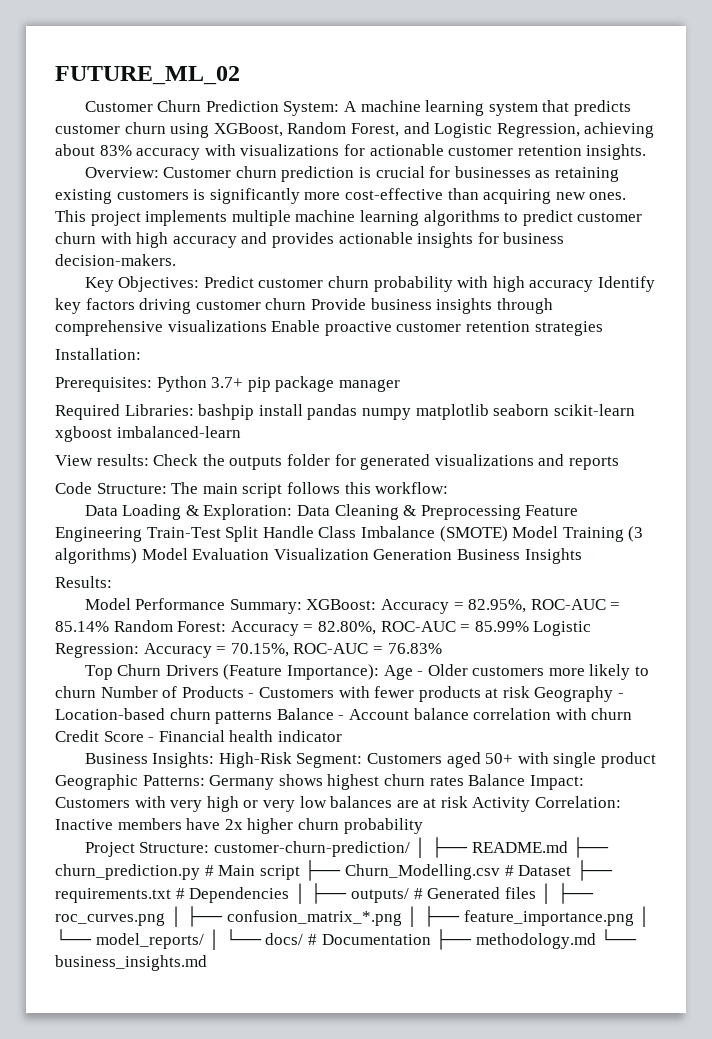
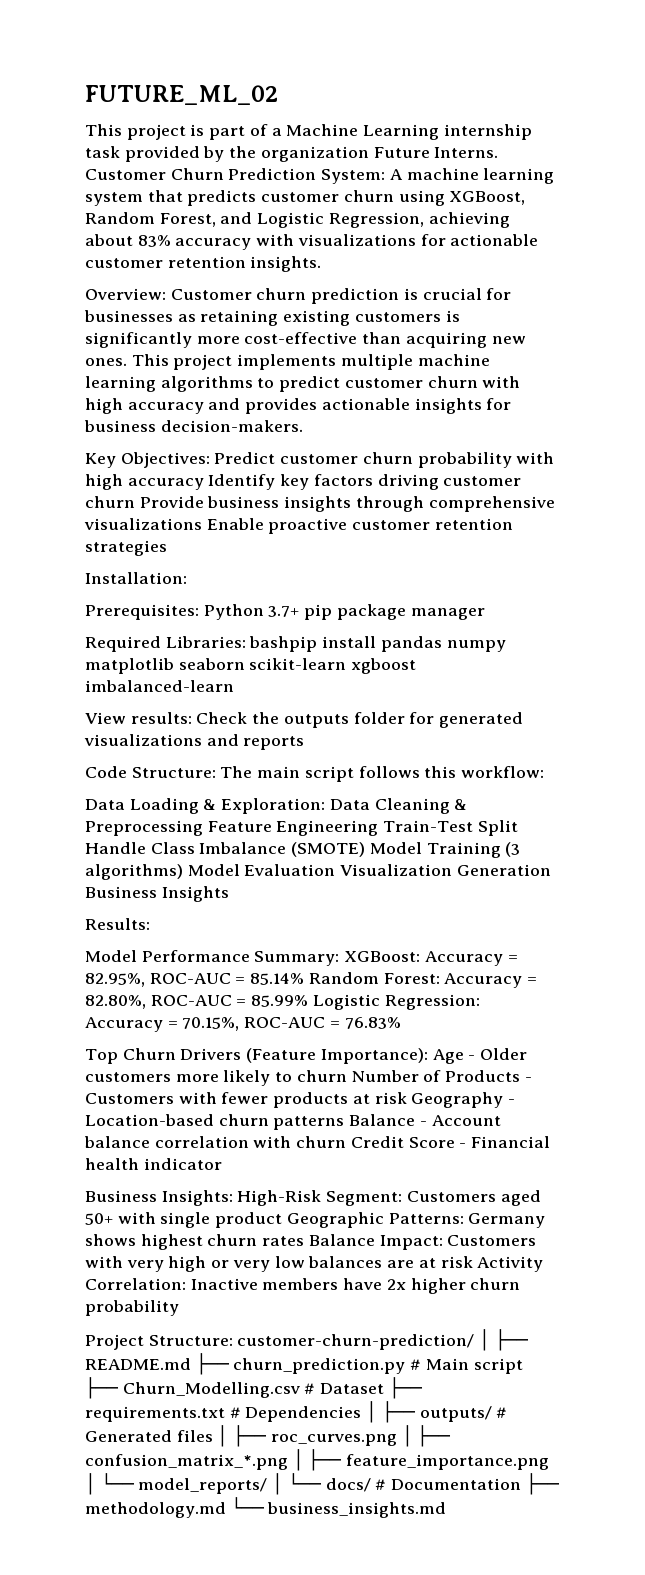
(240, 75) none -> [85,124,532,140] [85,146,499,162] This project is part of a Machine Learning internship task provided by the organization Future Interns.

